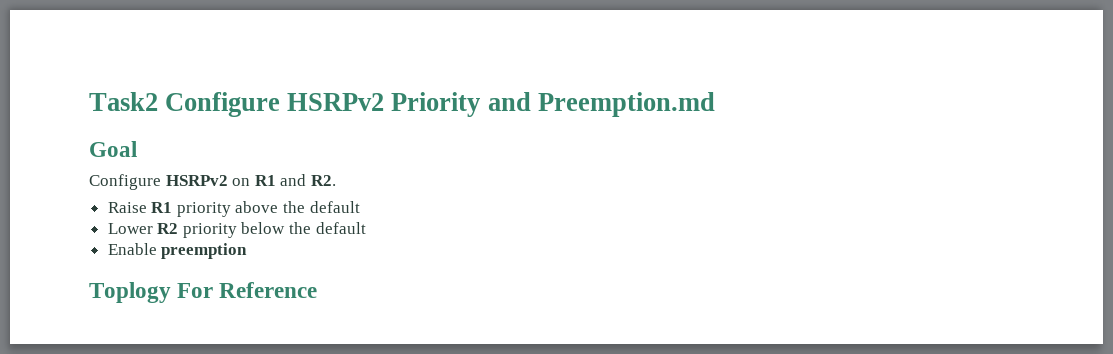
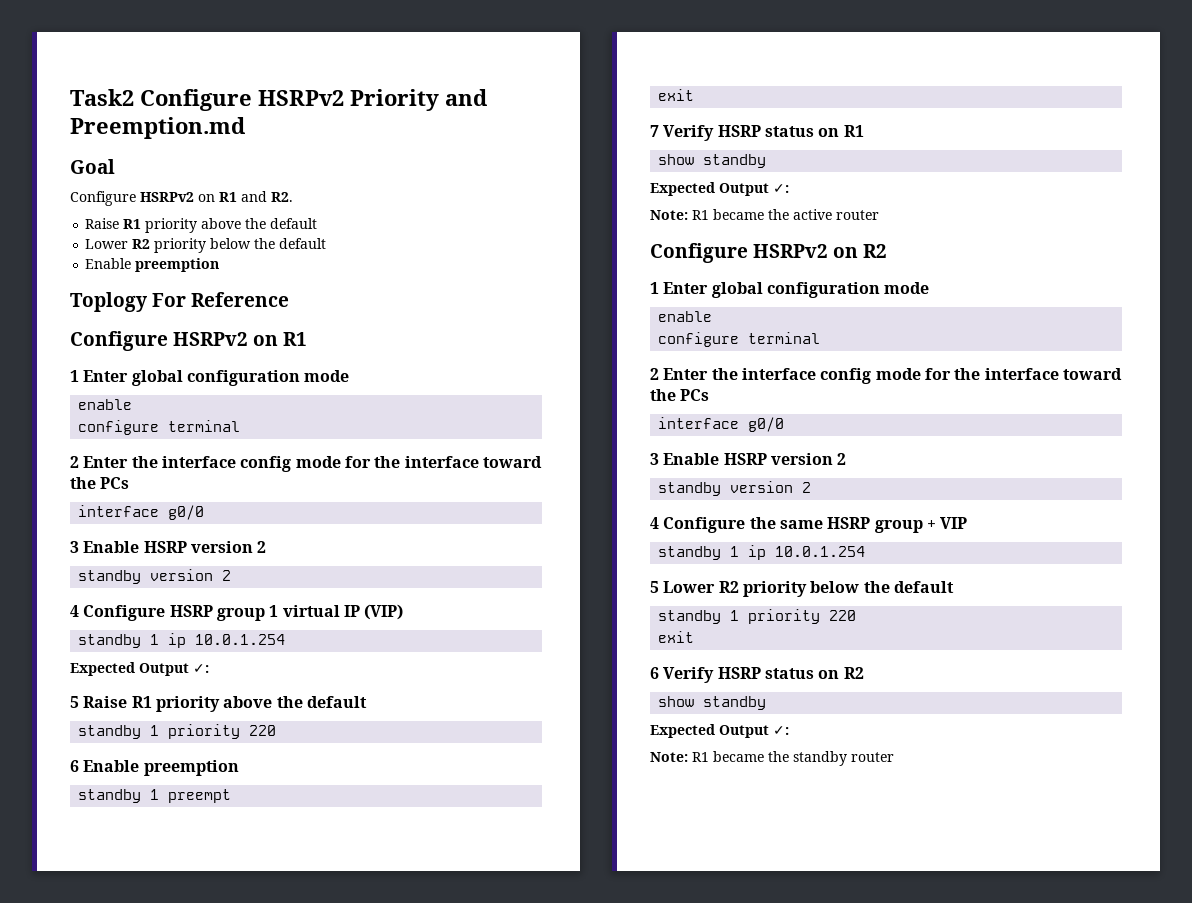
(318, 290) none -> [70,331,308,351] [70,370,350,386] [78,399,133,410] [78,420,241,435] [70,456,542,472] [70,477,130,489] [78,505,205,520] [70,541,267,553] [78,569,232,584] [70,604,404,621] [78,633,286,648] [70,662,209,676] [70,696,367,712] [78,724,277,739] [70,760,239,776] [78,789,232,803] [658,89,695,101] [650,125,864,141] [658,154,767,168] [650,182,789,196] [650,209,879,220] [650,243,888,263] [650,282,930,298] [658,311,713,322] [658,332,821,347] [650,368,1122,384] [650,389,710,401] [658,417,785,432] [650,453,847,465] [658,481,812,496] [650,517,968,533] [658,545,866,560] [650,581,954,597] [658,609,857,624] [658,631,695,643] [650,667,864,683] [658,696,767,710] [650,724,789,738] [650,751,894,766] // Configure HSRPv2 on R1 // 1 Enter global configuration mode // enable // configure terminal // 2 Enter the interface config mode for the interface toward the PCs // interface g0/0 // 3 Enable HSRP version 2 // standby version 2 // 4 Configure HSRP group 1 virtual IP (VIP) // standby 1 ip 10.0.1.254 // Expected Output ✓: // 5 Raise R1 priority above the default // standby 1 priority 220 // 6 Enable preemption // standby 1 preempt // exit // 7 Verify HSRP status on R1 // show standby // Expected Output ✓: // Note: R1 became the active router // Configure HSRPv2 on R2 // 1 Enter global configuration mode // enable // configure terminal // 2 Enter the interface config mode for the interface toward the PCs // interface g0/0 // 3 Enable HSRP version 2 // standby version 2 // 4 Configure the same HSRP group + VIP // standby 1 ip 10.0.1.254 // 5 Lower R2 priority below the default // standby 1 priority 220 // exit // 6 Verify HSRP status on R2 // show standby // Expected Output ✓: // Note: R1 became the standby router

